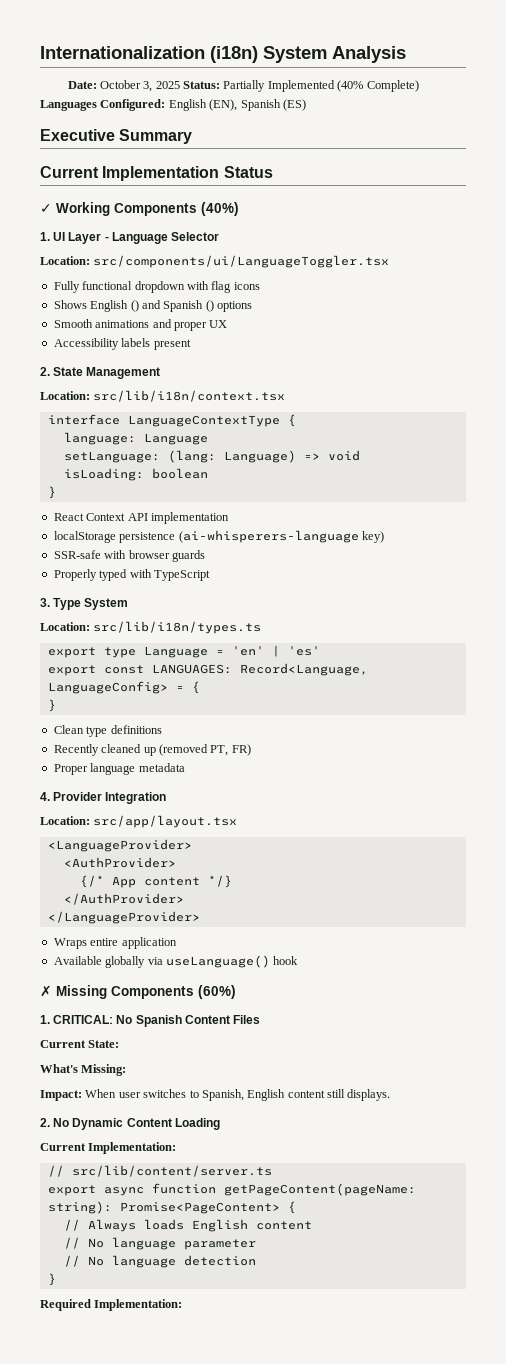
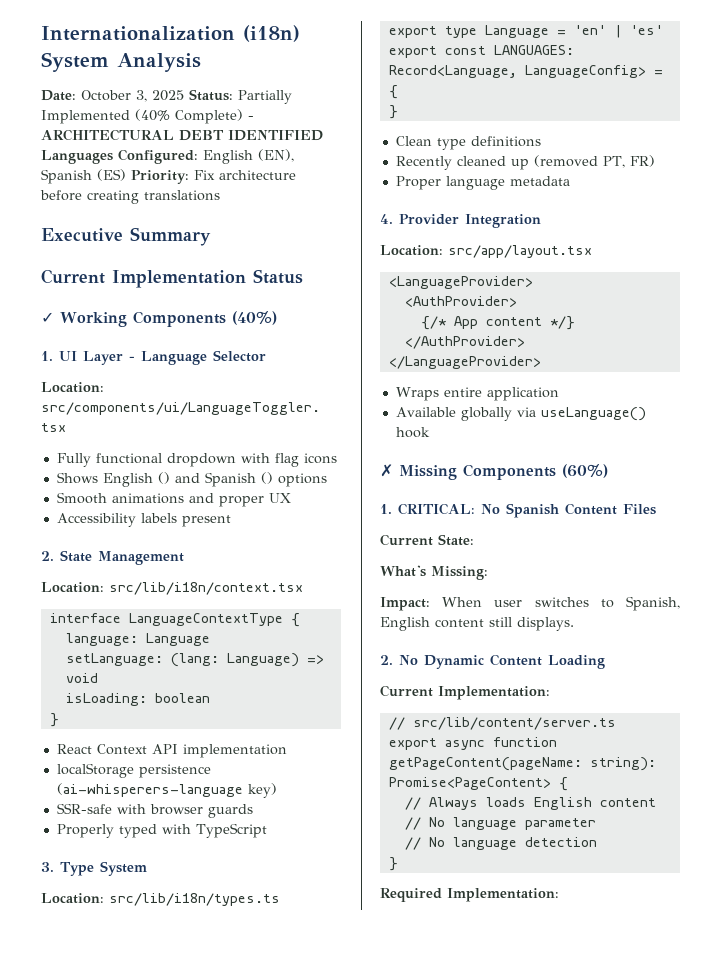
(419, 86) none -> [248,116,254,120] [41,129,323,141] - ARCHITECTURAL DEBT IDENTIFIED
(306, 105) none -> [131,170,296,184] [40,190,220,204] Priority: Fix architecture before creating translations

